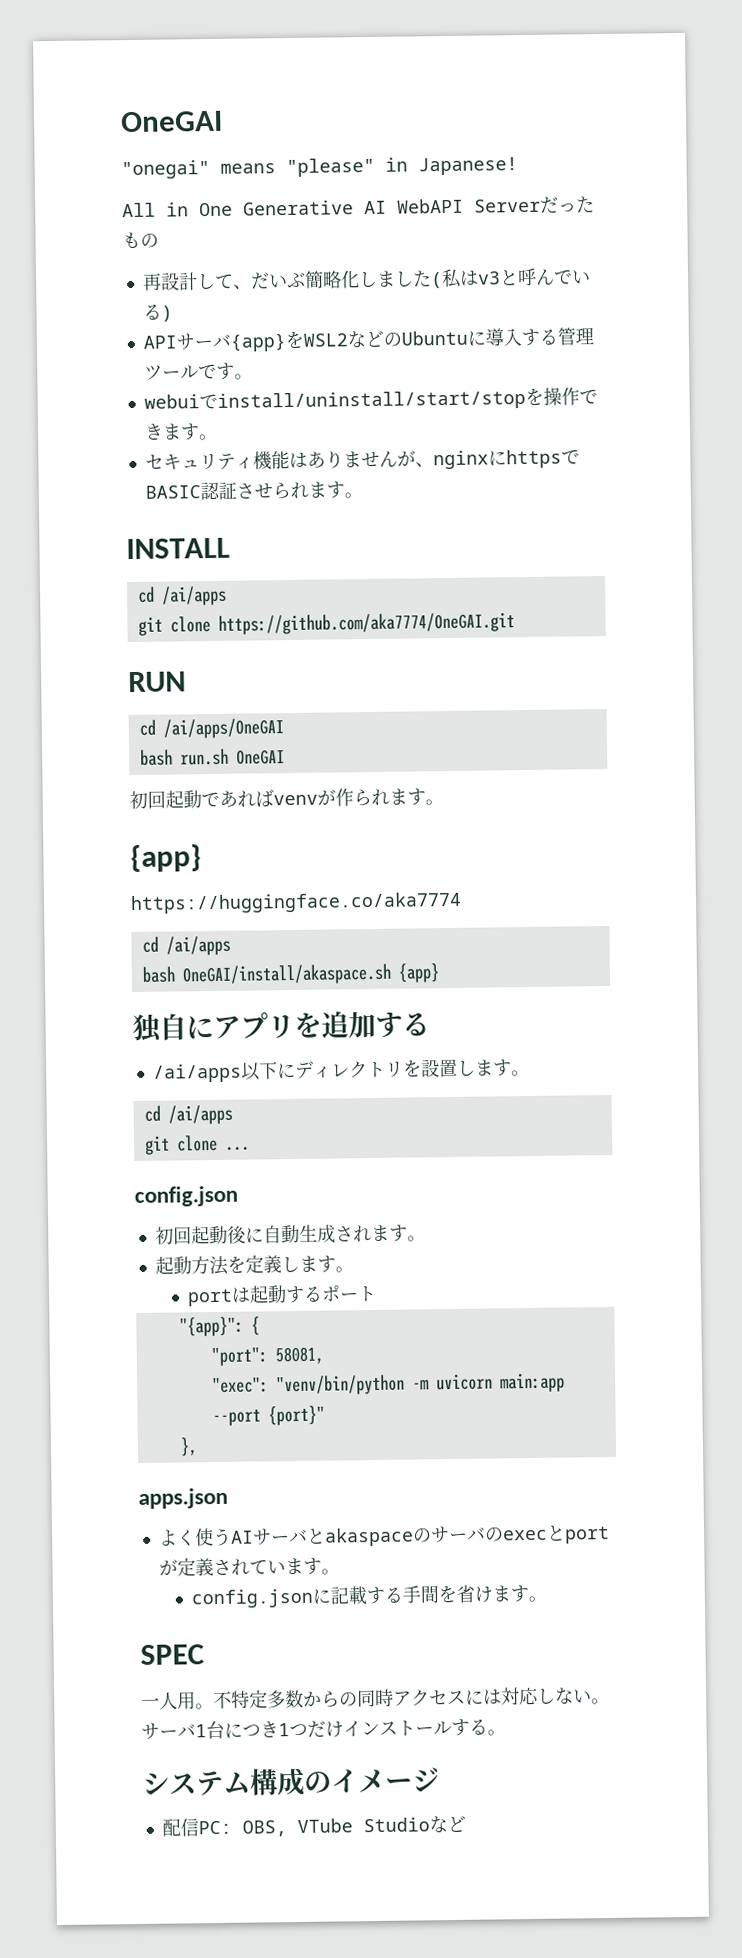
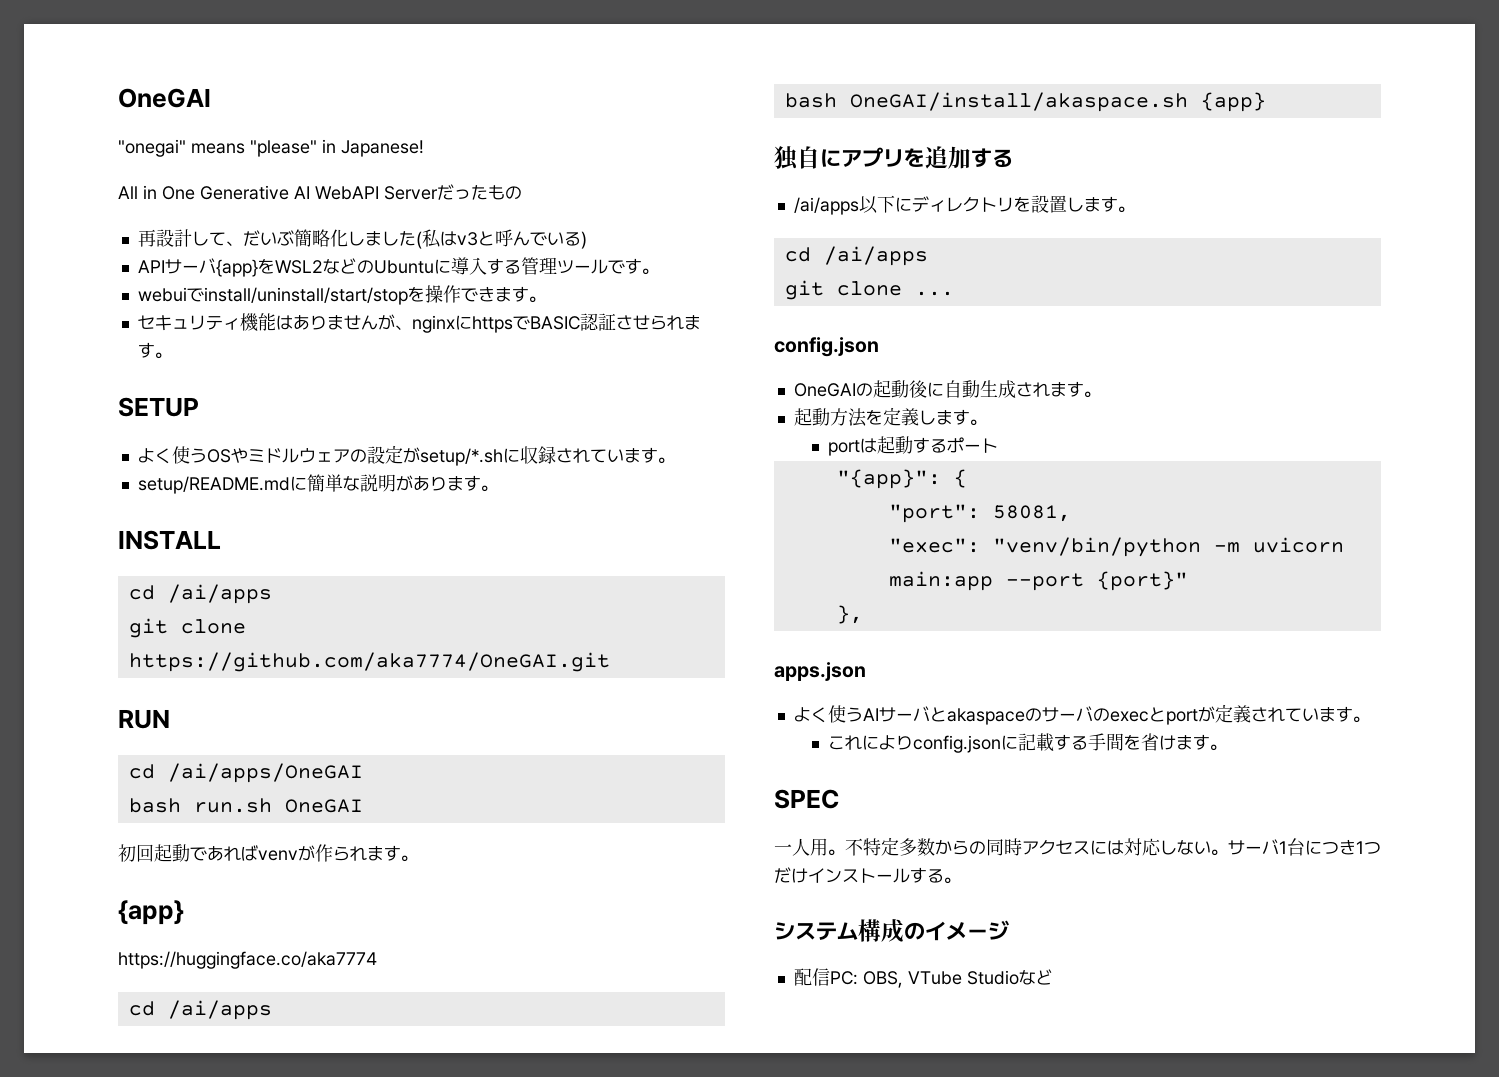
(363, 495) none -> [118,397,199,417] [137,445,675,466] [137,474,498,494] // SETUP // よく使うOSやミドルウェアの設定がsetup/*.shに収録されています。 // setup/README.mdに簡単な説明があります。
[154,1226,192,1245] 初回 -> [793,383,873,397] OneGAIの
(340, 1571) none -> [828,735,914,750] これにより

